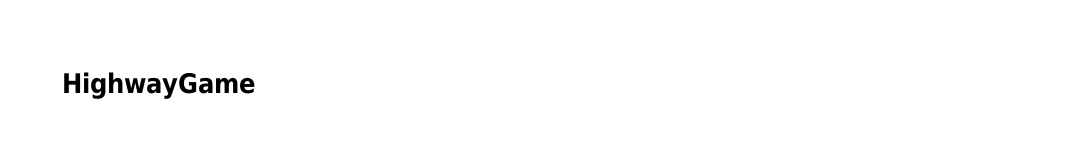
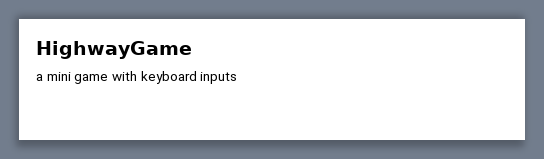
(255, 85) none -> [36,71,238,84] // a mini game with keyboard inputs

